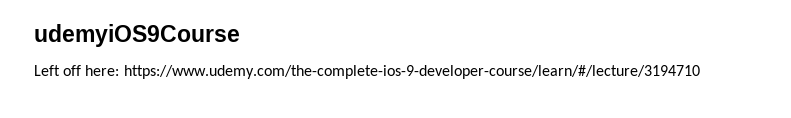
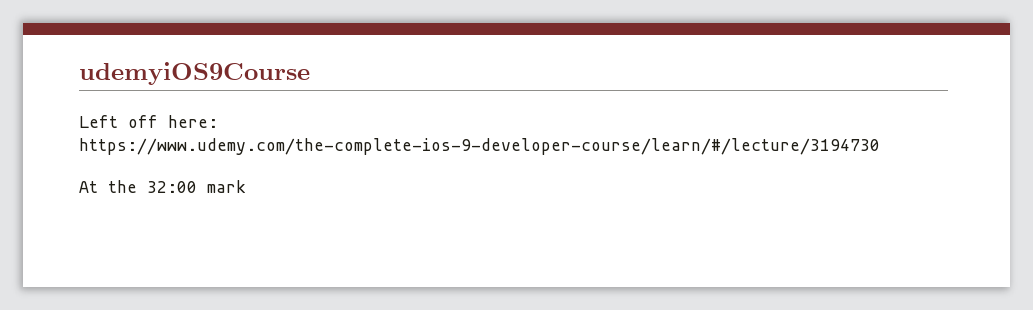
[123,65,700,79] https://www.udemy.com/the-complete-ios-9-developer-course/learn/#/lecture/3194710 -> [79,138,880,155] [79,180,246,193] https://www.udemy.com/the-complete-ios-9-developer-course/learn/#/lecture/3194730 // At the 32:00 mark

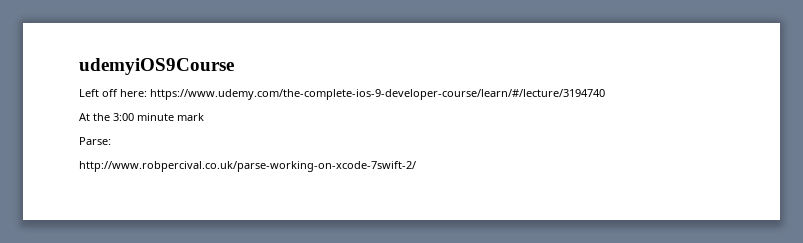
[79,138,880,155] https://www.udemy.com/the-complete-ios-9-developer-course/learn/#/lecture/3194730 -> [150,89,605,100] https://www.udemy.com/the-complete-ios-9-developer-course/learn/#/lecture/3194740
[147,181,197,193] 32:00 -> [113,113,174,121] 3:00 minute
(246, 186) none -> [79,137,111,145] [79,161,416,172] // Parse: // http://www.robpercival.co.uk/parse-working-on-xcode-7swift-2/

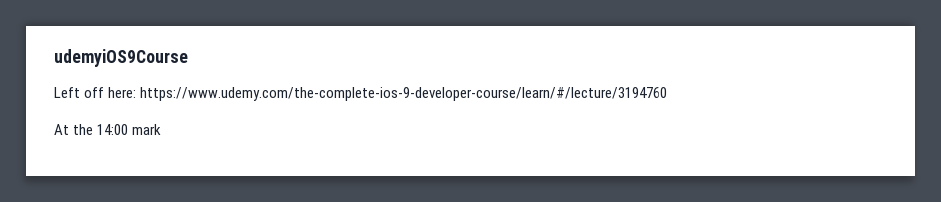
[150,89,605,100] https://www.udemy.com/the-complete-ios-9-developer-course/learn/#/lecture/3194740 -> [140,87,668,101] https://www.udemy.com/the-complete-ios-9-developer-course/learn/#/lecture/3194760
[113,113,174,121] 3:00 minute -> [97,124,129,135] 14:00
[79,137,111,145] [79,161,416,172] // Parse: // http://www.robpercival.co.uk/parse-working-on-xcode-7swift-2/ -> (162, 129) none

